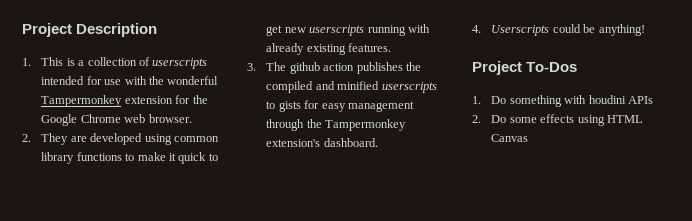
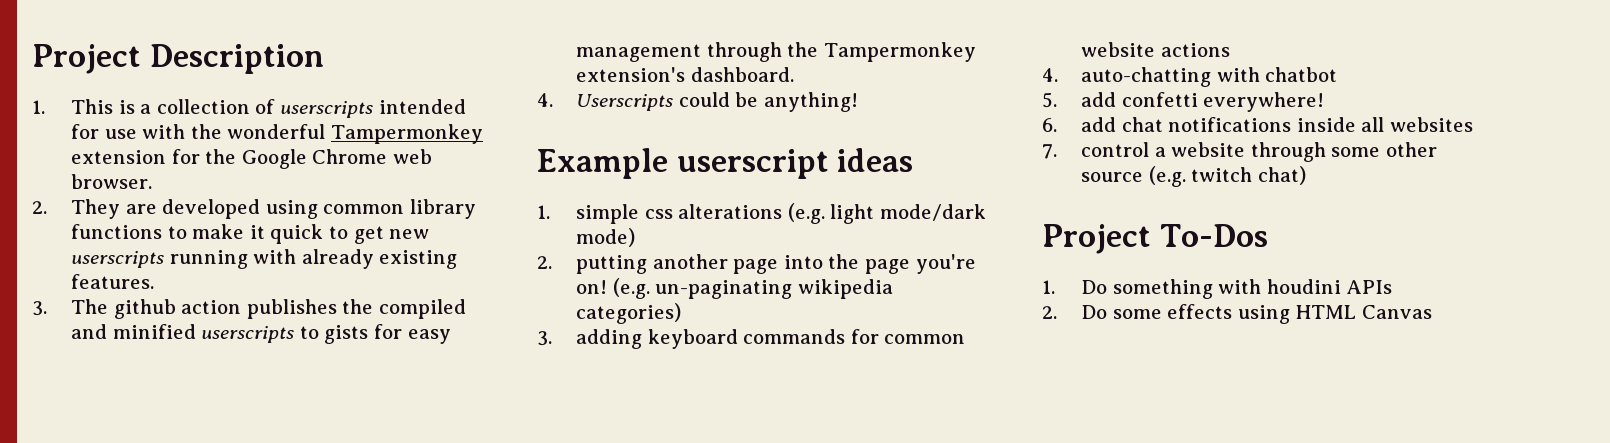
(645, 30) none -> [537,148,914,179] [537,203,987,224] [576,228,636,247] [537,254,976,274] [576,278,893,299] [576,303,682,324] [537,329,966,349] [1081,42,1230,57] [1042,67,1338,87] [1042,92,1325,112] [1042,117,1474,132] [1042,142,1438,162] [1081,166,1306,187] // Example userscript ideas // 1. simple css alterations (e.g. light mode/dark mode) // 2. putting another page into the page you're on! (e.g. un-paginating wikipedia categories) // 3. adding keyboard commands for common website actions // 4. auto-chatting with chatbot // 5. add confetti everywhere! // 6. add chat notifications inside all websites // 7. control a website through some other source (e.g. twitch chat)

